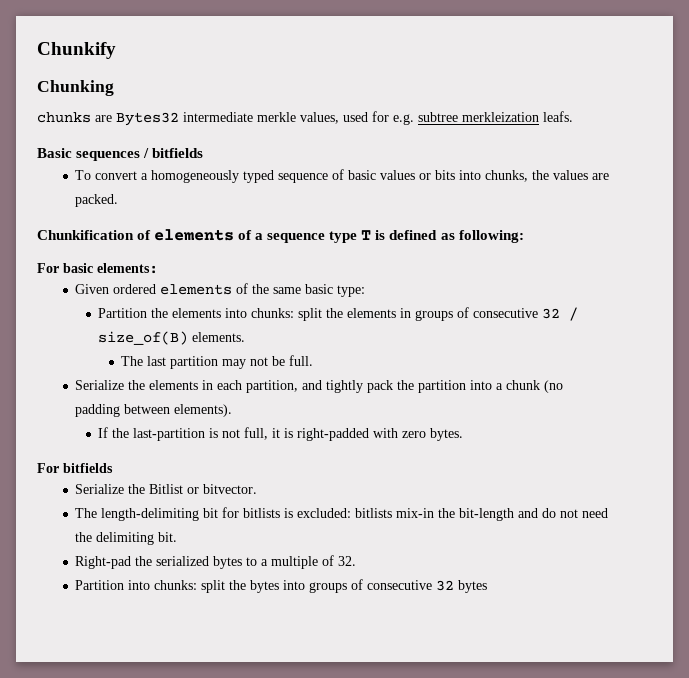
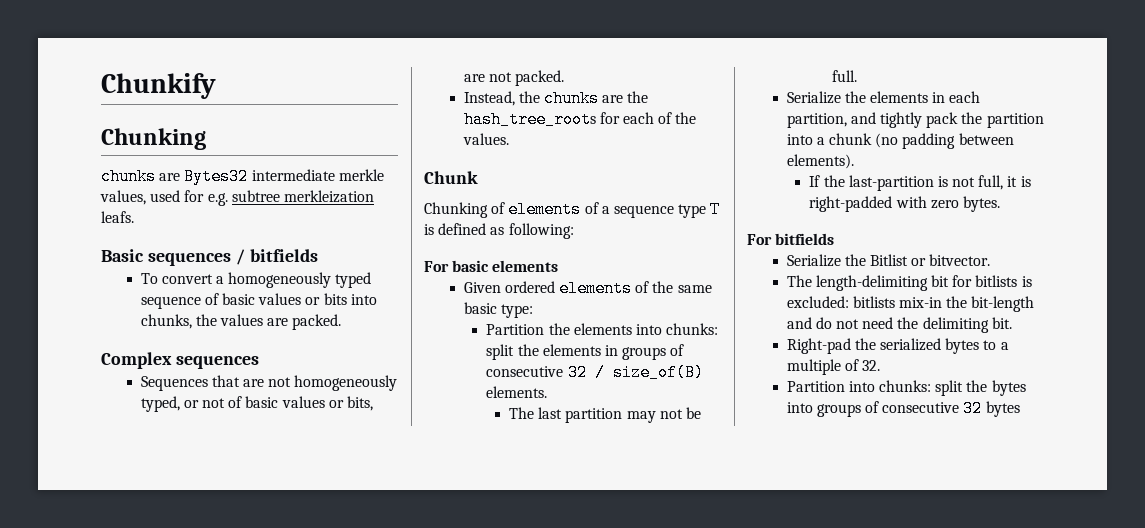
[37,230,134,240] Chunkification -> [101,352,259,369] [140,375,398,391] [140,396,373,412] [463,70,565,86] [463,90,649,107] [463,111,697,128] [462,133,509,145] [424,171,478,184] [424,202,488,218] Complex sequences // Sequences that are not homogeneously typed, or not of basic values or bits, are not packed. // Instead, the chunks are the hash_tree_roots for each of the values. // Chunk // Chunking
[97,263,158,274] elements: -> [492,260,559,272] elements

